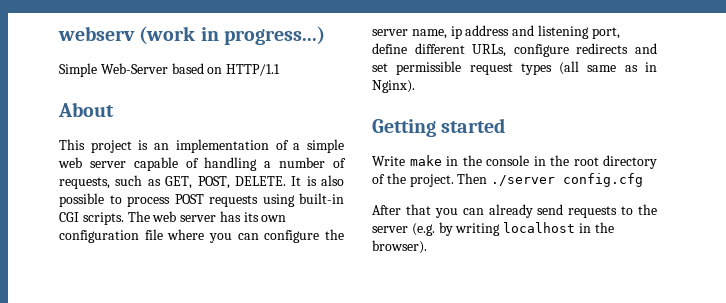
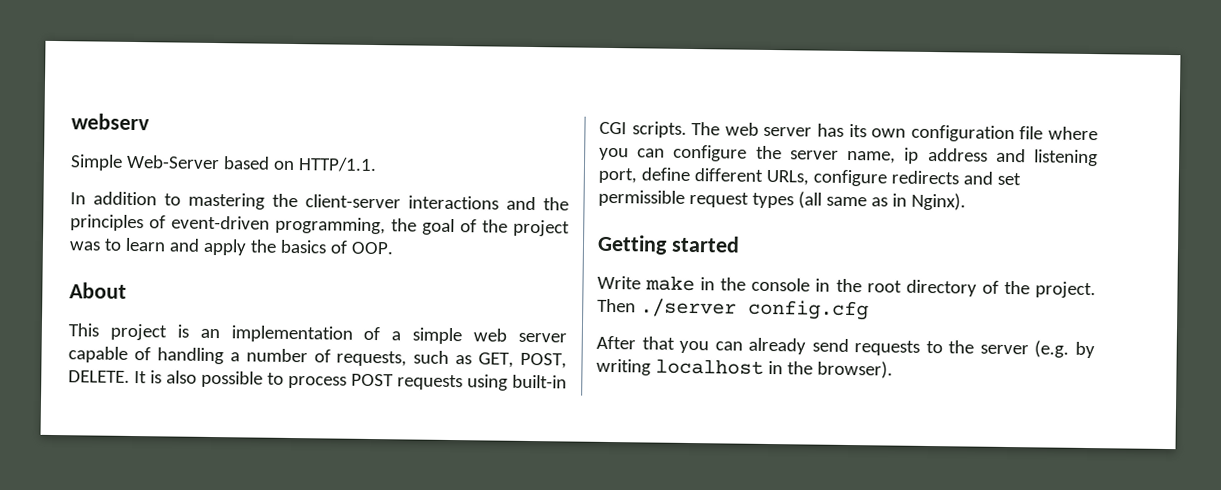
[139,26,325,45] (work in progress...) -> (150, 122) none
[226,64,281,76] HTTP/1.1 -> [297,157,377,173] [70,191,569,211] [70,214,570,237] [69,237,394,256] HTTP/1.1. // In addition to mastering the client-server interactions and the principles of event-driven programming, the goal of the project was to learn and apply the basics of OOP.

